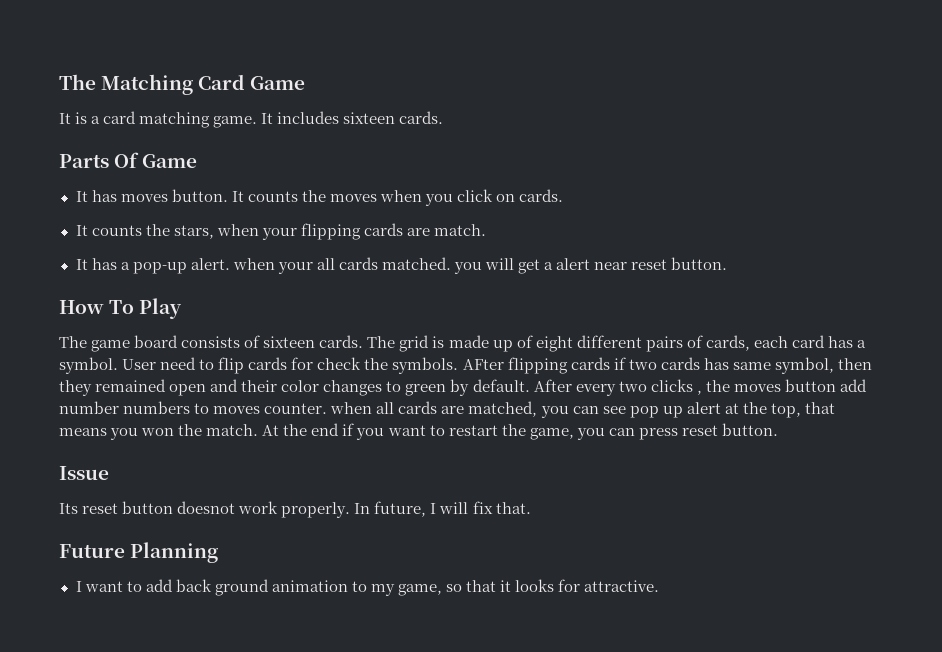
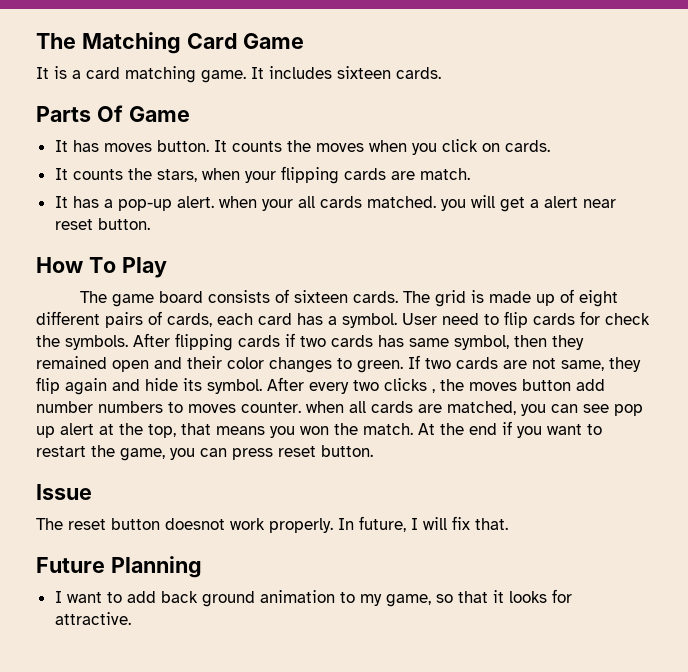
[462,359,504,370] AFter -> [133,333,170,347] After
[405,379,530,396] green by default. -> [357,355,641,373] [36,377,262,395] green. If two cards are not same, they flip again and hide its symbol.
[59,503,78,514] Its -> [36,518,63,530] The

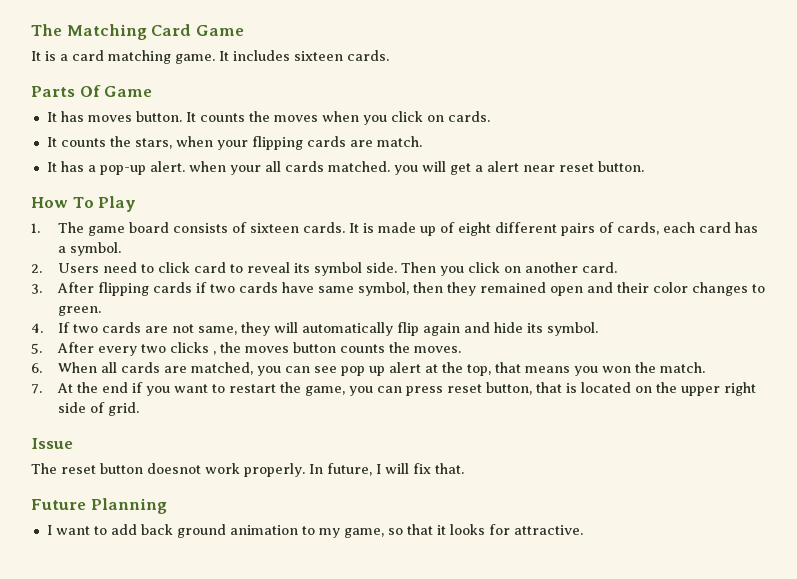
(167, 267) none -> [31,223,40,233] 1.
[403,290,467,307] The grid -> [348,223,359,233] It
[402,311,650,328] [36,335,128,350] User need to flip cards for check the symbols. -> [31,262,617,276] [31,284,42,294] // 2. Users need to click card to reveal its symbol side. Then you click on another card. // 3.
[378,335,404,347] has -> [281,282,314,293] have
(403, 366) none -> [31,323,43,333] // 4.
(641, 364) none -> [273,322,393,336] will automatically
(262, 386) none -> [31,343,42,354] // 5.
[576,379,605,391] [36,401,344,413] add number numbers to moves counter. when -> [339,342,461,353] [31,362,97,373] counts the moves. // 6. When
(413, 429) none -> [31,384,42,394] // 7.
[321,445,373,457] button. -> [485,382,756,396] [57,402,139,416] button, that is located on the upper right side of grid.

